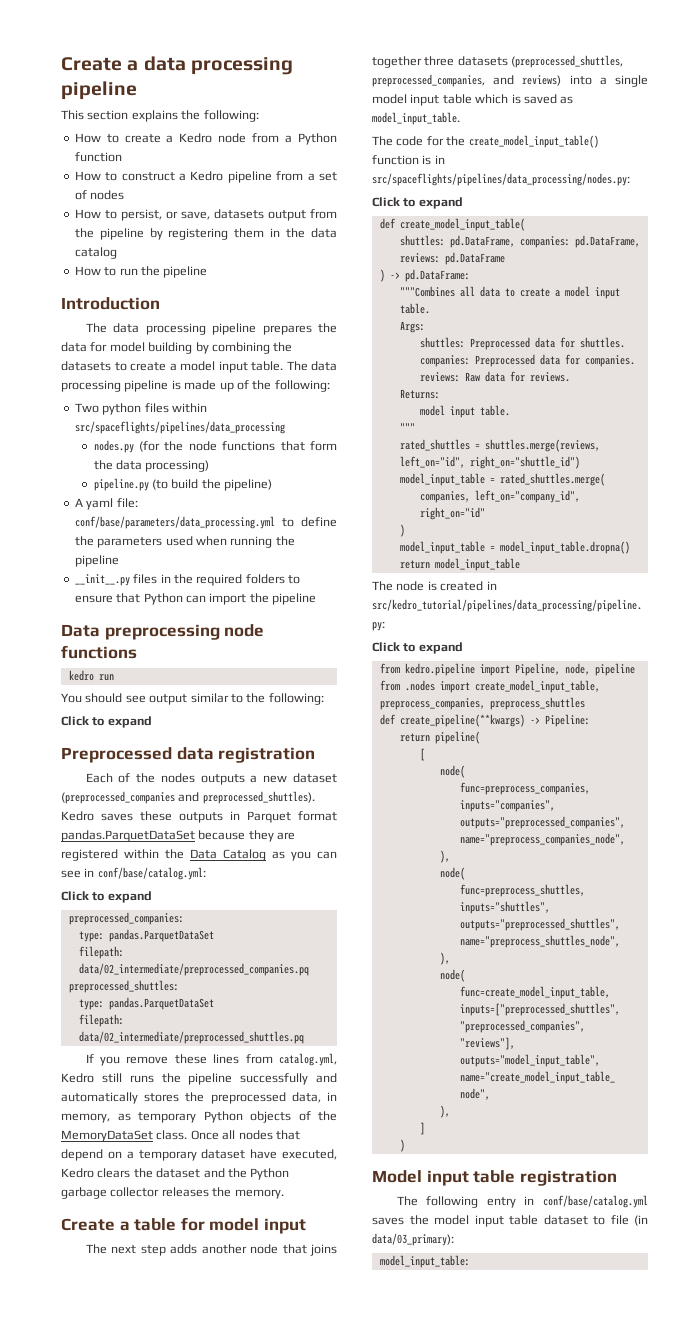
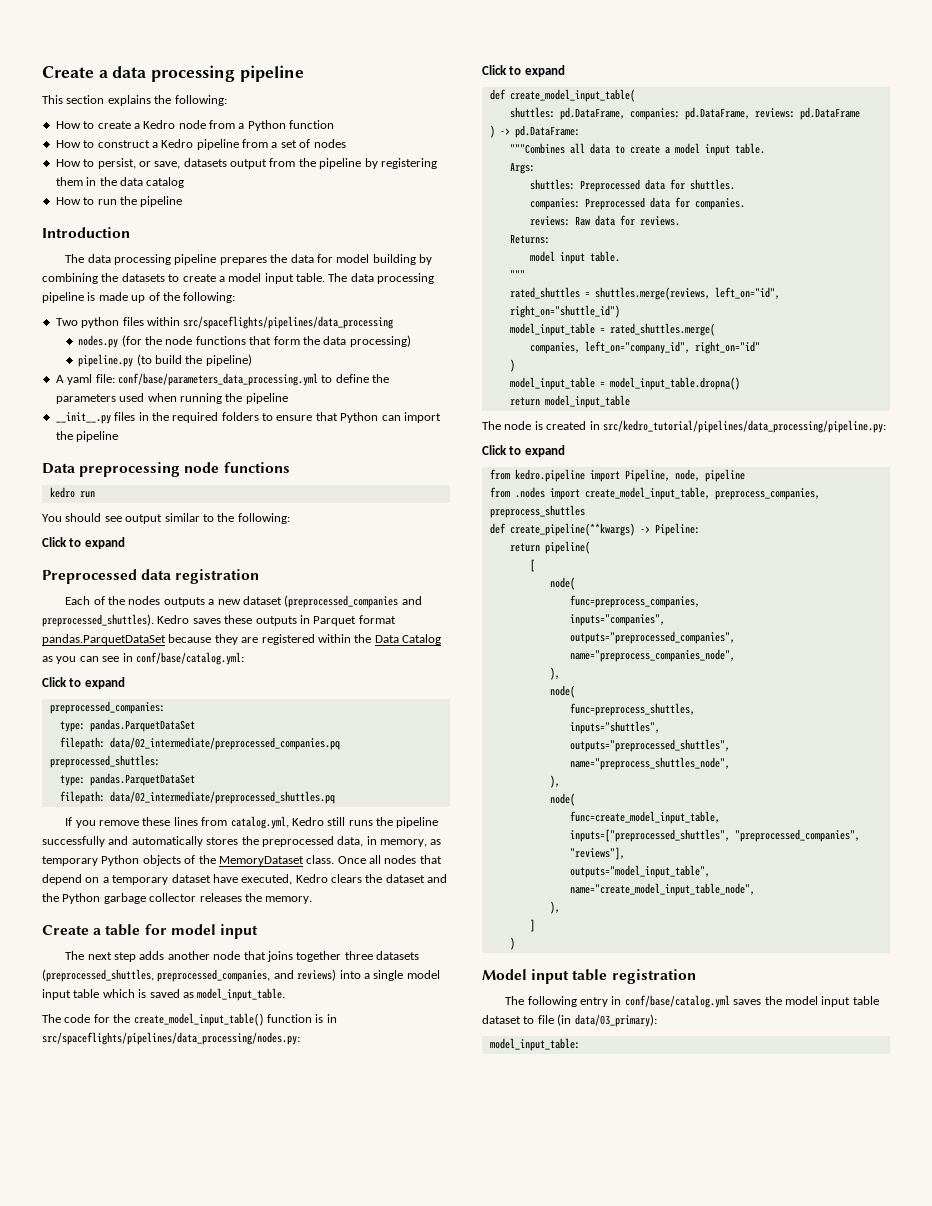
[74,516,275,529] conf/base/parameters/data_processing.yml -> [117,373,318,386] conf/base/parameters_data_processing.yml
[61,1130,153,1142] MemoryDataSet -> [218,856,304,866] MemoryDataset

